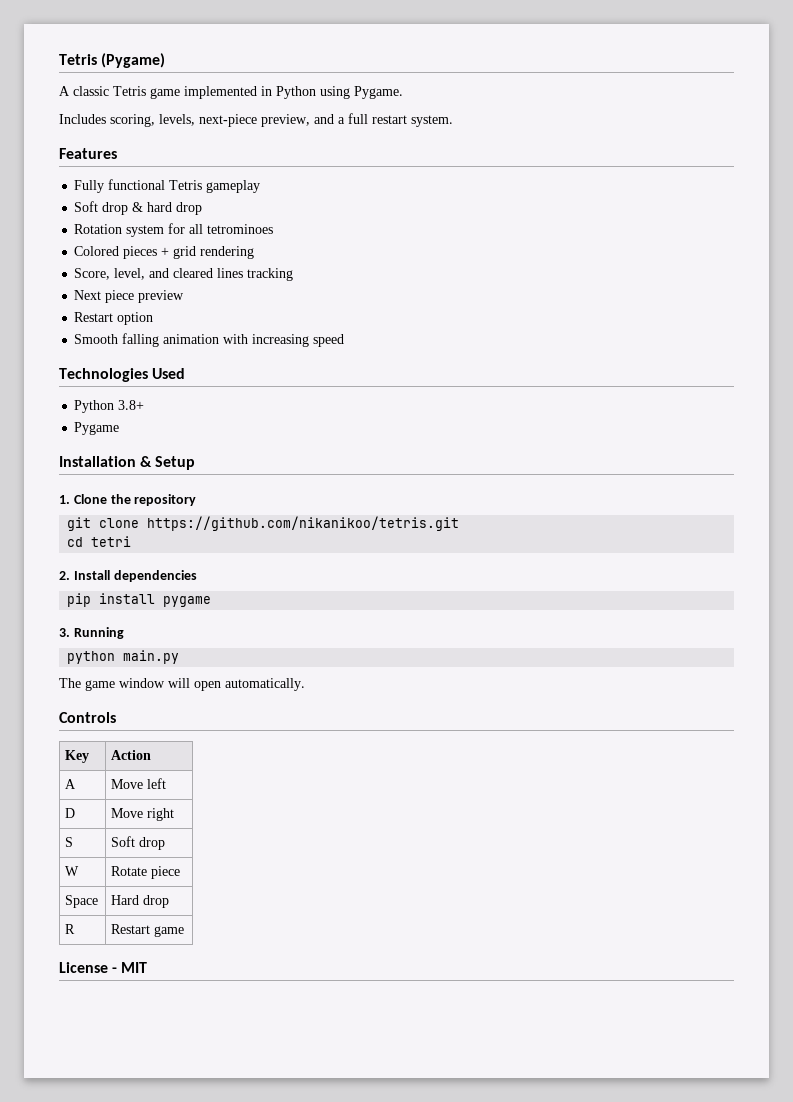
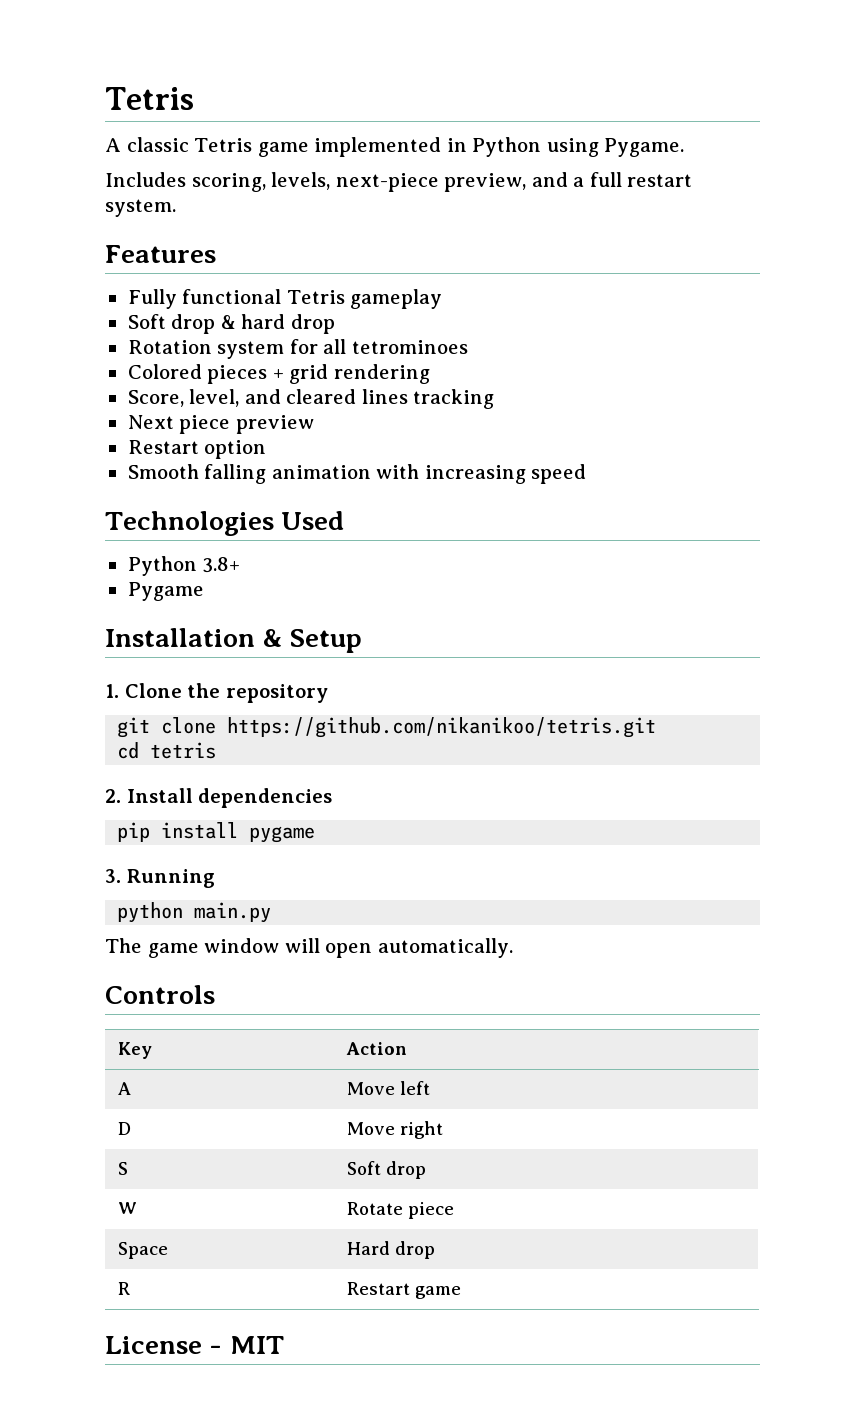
[59,53,166,68] Tetris (Pygame) -> [105,87,194,110] Tetris
[91,536,132,547] tetri -> [150,742,217,759] tetris

